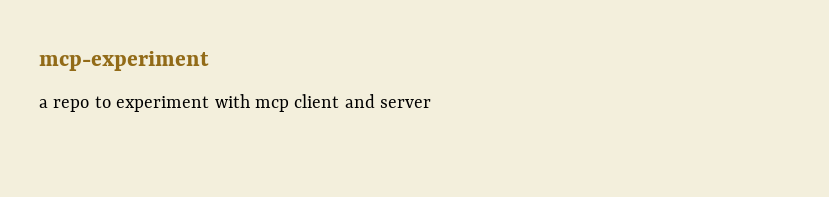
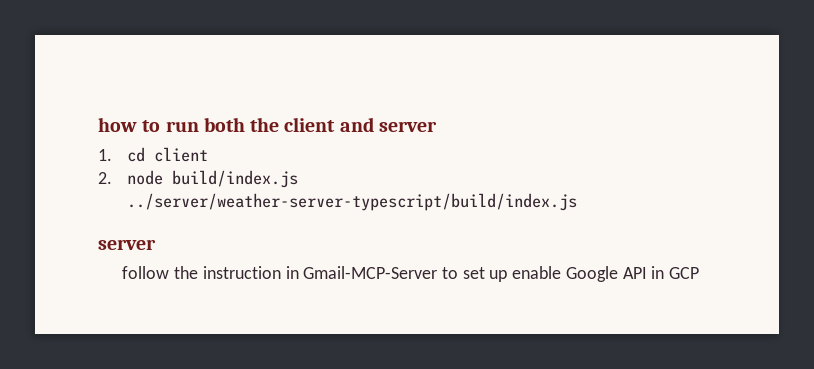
[39,51,209,71] [39,94,432,112] mcp-experiment // a repo to experiment with mcp client and server -> [98,117,437,132] [98,147,209,162] [98,170,299,188] [127,193,578,211] [98,239,156,250] [122,266,700,282] how to run both the client and server // 1. cd client // 2. node build/index.js ../server/weather-server-typescript/build/index.js // server // follow the instruction in Gmail-MCP-Server to set up enable Google API in GCP

